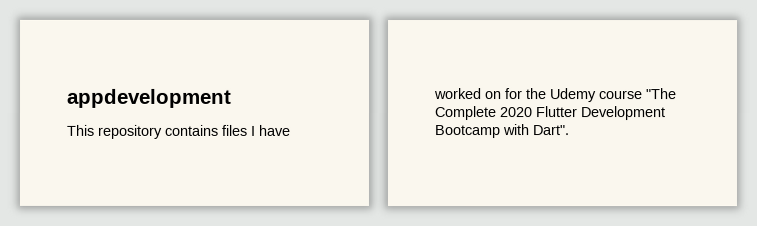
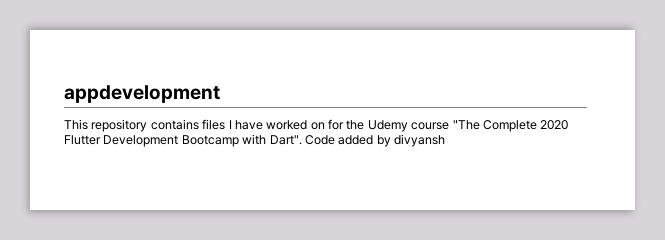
(569, 130) none -> [304,134,445,147] Code added by divyansh

